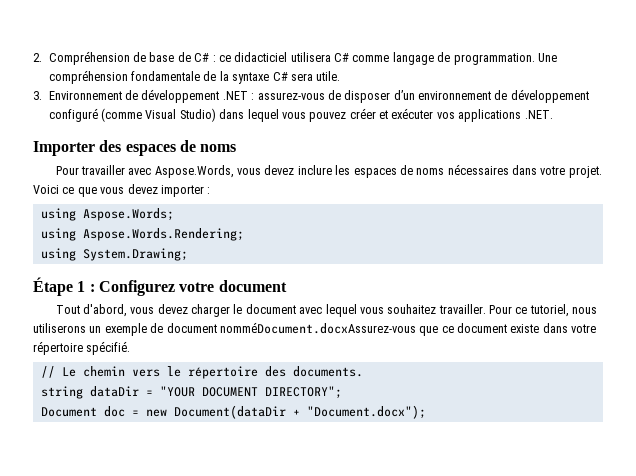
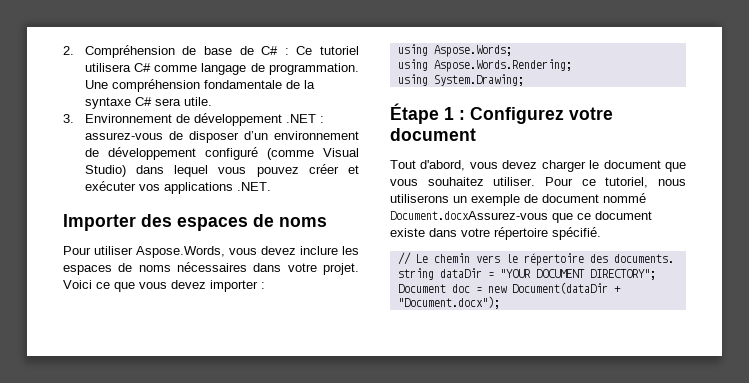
[218,52,288,62] ce didacticiel -> [296,46,360,55] Ce tutoriel
[80,165,152,175] travailler avec -> [94,246,133,255] utiliser
[299,304,357,317] avec lequel -> [665,162,686,172] que
[438,304,486,314] travailler. -> [493,177,536,186] utiliser.
[219,322,416,334] nomméDocument.docxAssurez-vous -> [603,193,646,203] [390,211,548,220] nommé Document.docxAssurez-vous

